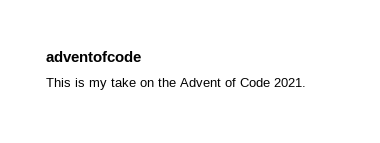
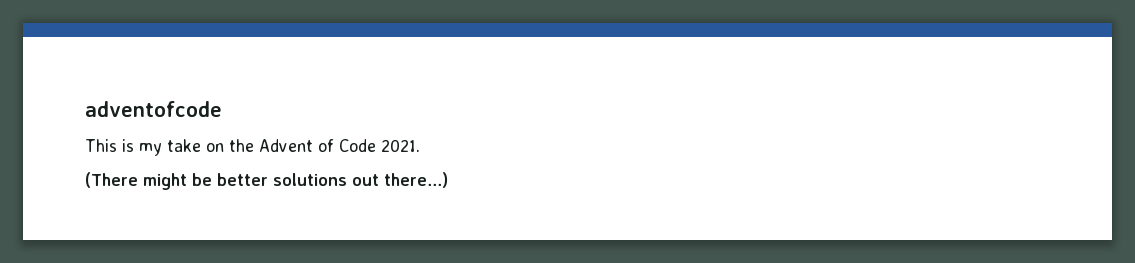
(306, 82) none -> [85,172,448,190] // (There might be better solutions out there...)

